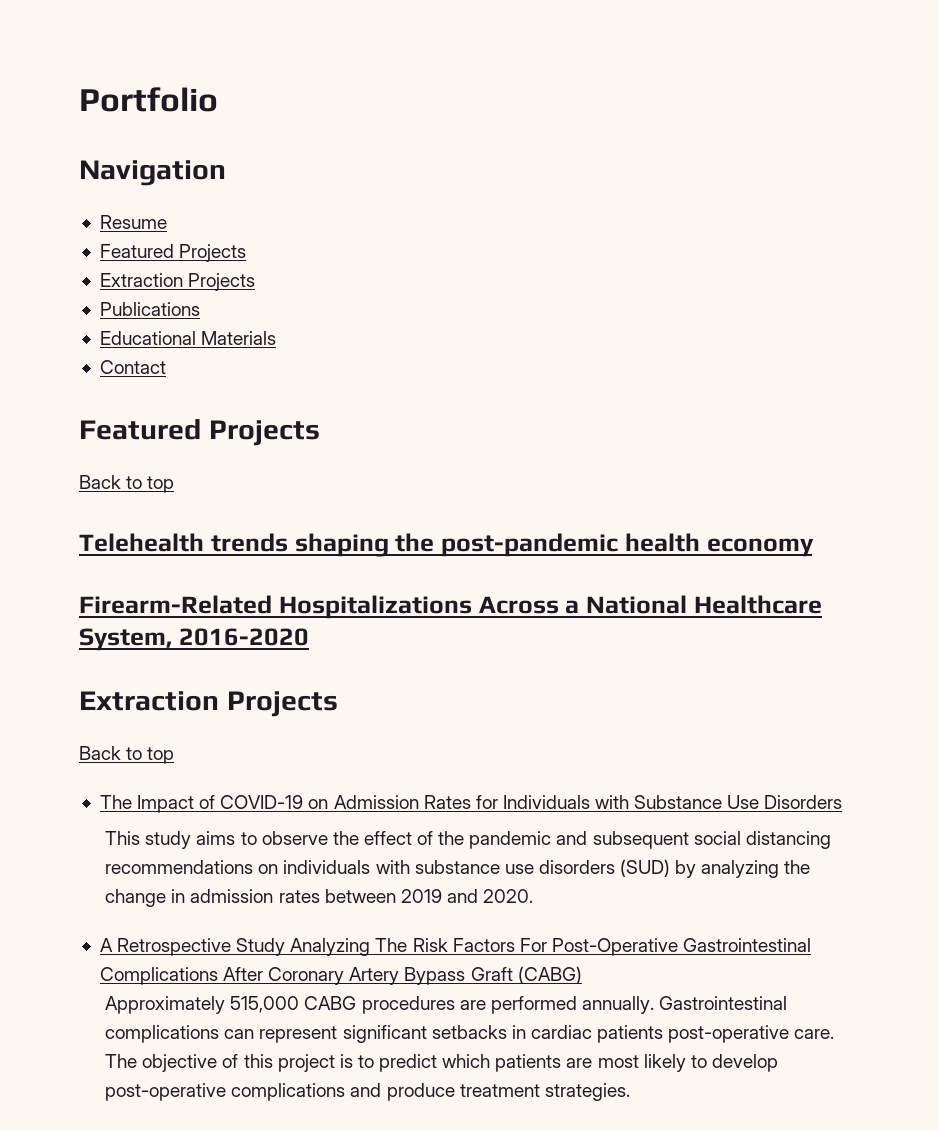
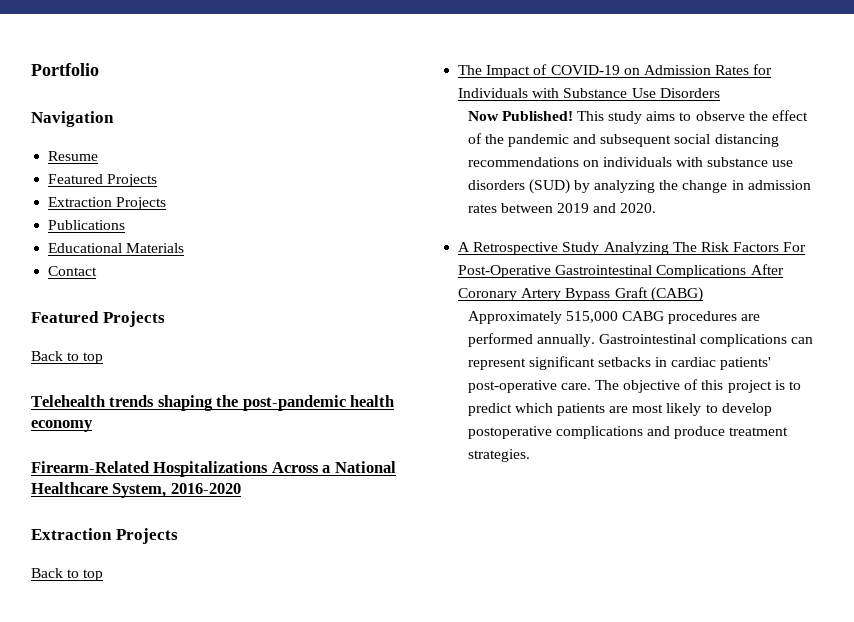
(843, 802) none -> [467,111,573,121] Now Published!
[597,1025,664,1043] patients -> [720,357,772,370] patients'
[105,1083,227,1101] post-operative -> [467,426,552,439] postoperative

